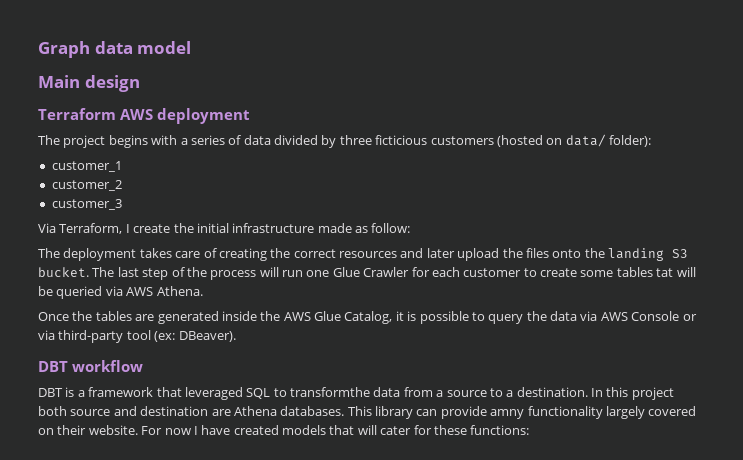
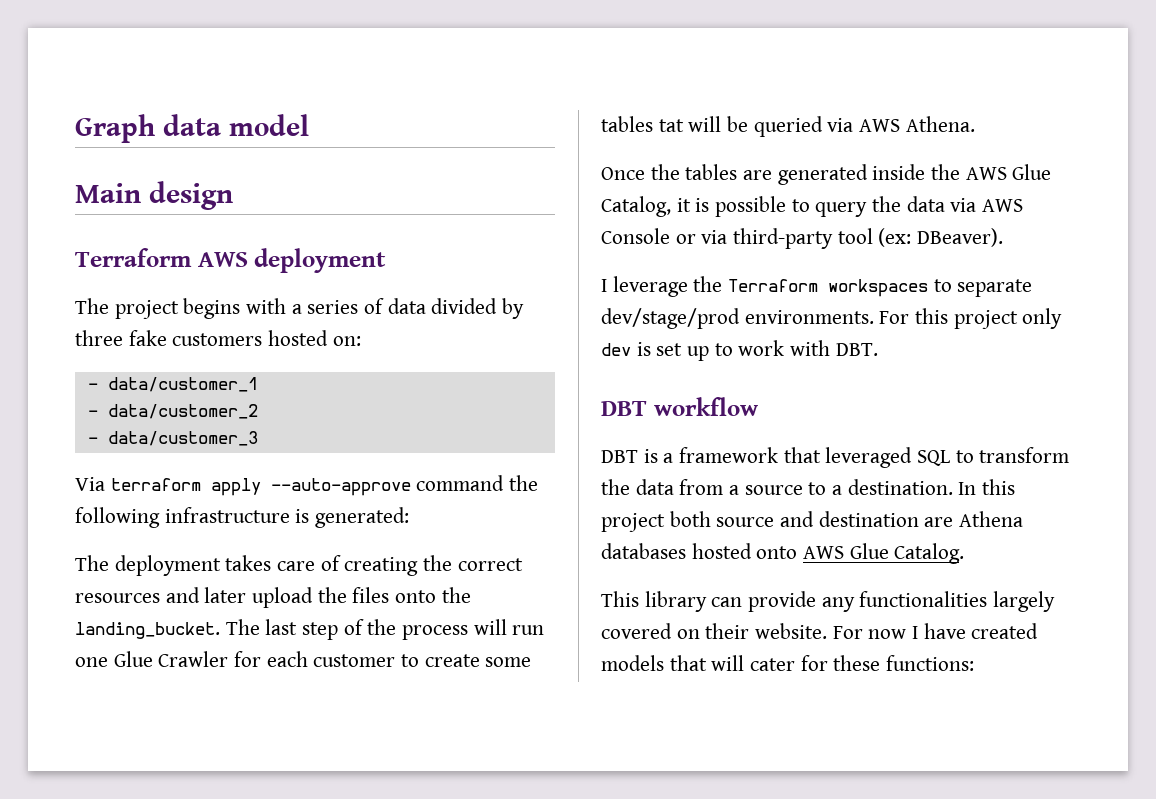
[375,134,651,147] [51,161,122,172] [51,180,122,191] [51,199,122,210] [38,223,411,234] ficticious customers (hosted on data/ folder): // customer_1 // customer_2 // customer_3 // Via Terraform, I create the initial infrastructure made as follow: -> [128,330,361,346] [87,377,258,392] [87,404,258,419] [87,431,258,446] [75,475,539,496] [75,507,410,528] fake customers hosted on: // - data/customer_1 // - data/customer_2 // - data/customer_3 // Via terraform apply --auto-approve command the following infrastructure is generated:
[608,248,688,261] [38,267,89,277] landing S3 bucket. -> [75,622,220,639] landing_bucket.
(236, 336) none -> [601,276,1033,297] [601,308,1063,329] [601,340,878,361] // I leverage the Terraform workspaces to separate dev/stage/prod environments. For this project only dev is set up to work with DBT.
[290,387,370,397] transformthe -> [979,447,1070,463] [601,479,630,495] transform the
[280,406,345,416] databases. -> [601,543,965,564] databases hosted onto AWS Glue Catalog. //
[490,406,603,419] amny functionality -> [821,591,988,612] any functionalities

